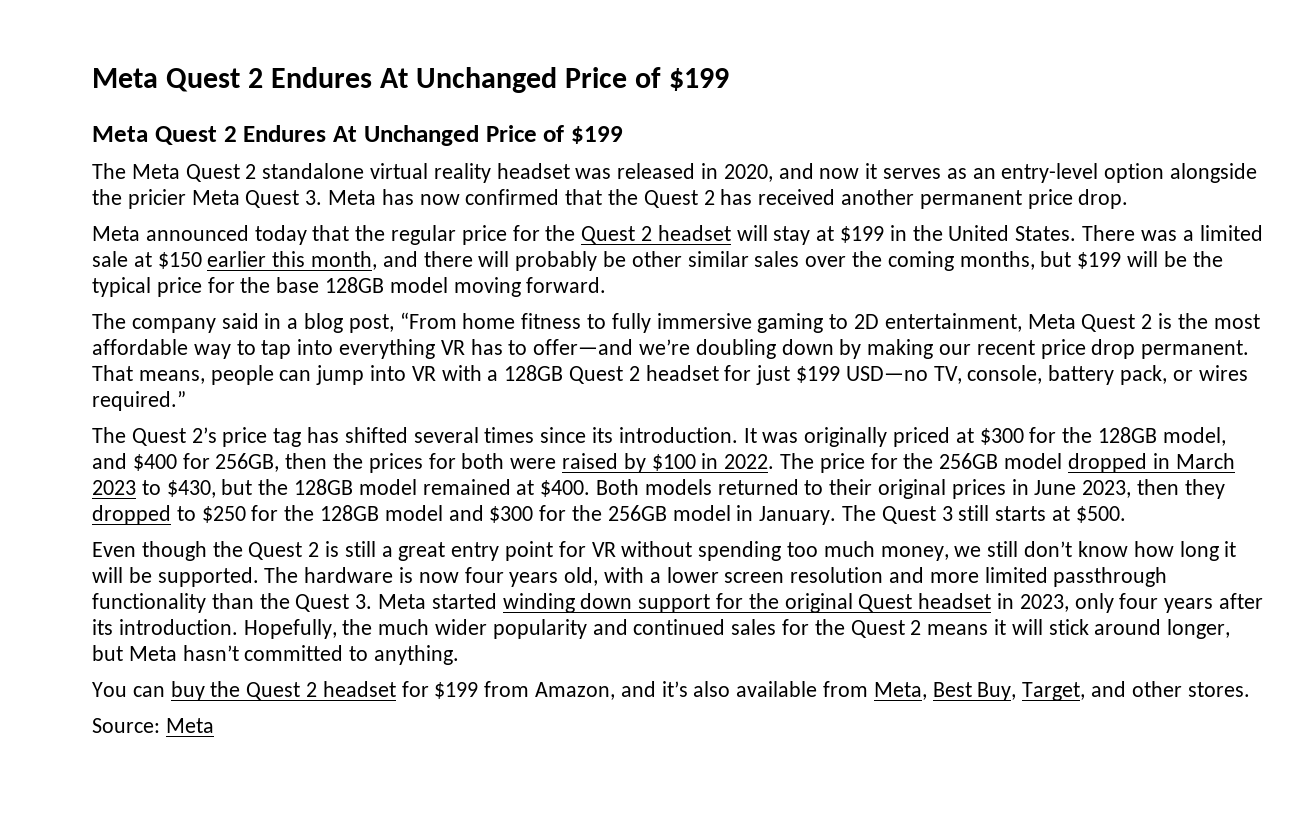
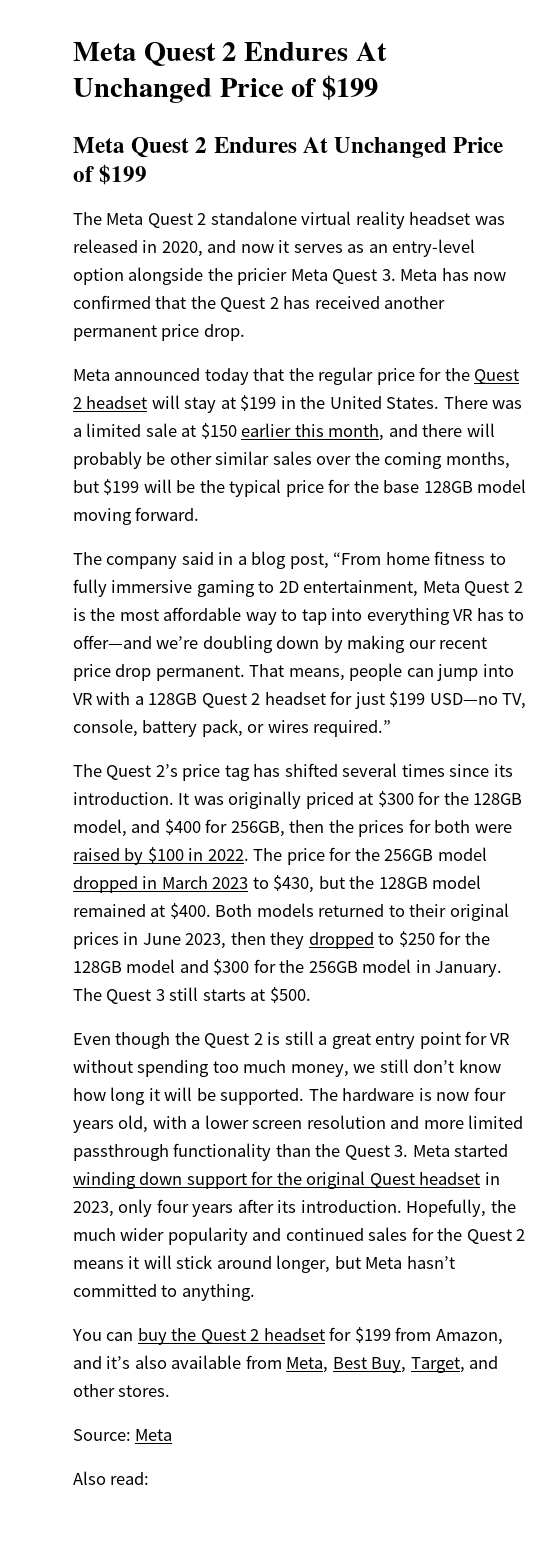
(214, 725) none -> [73,1471,150,1485] // Also read:

